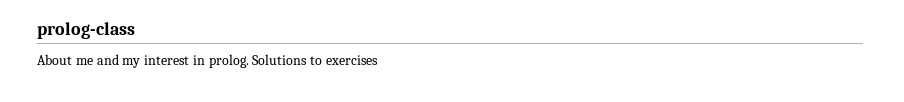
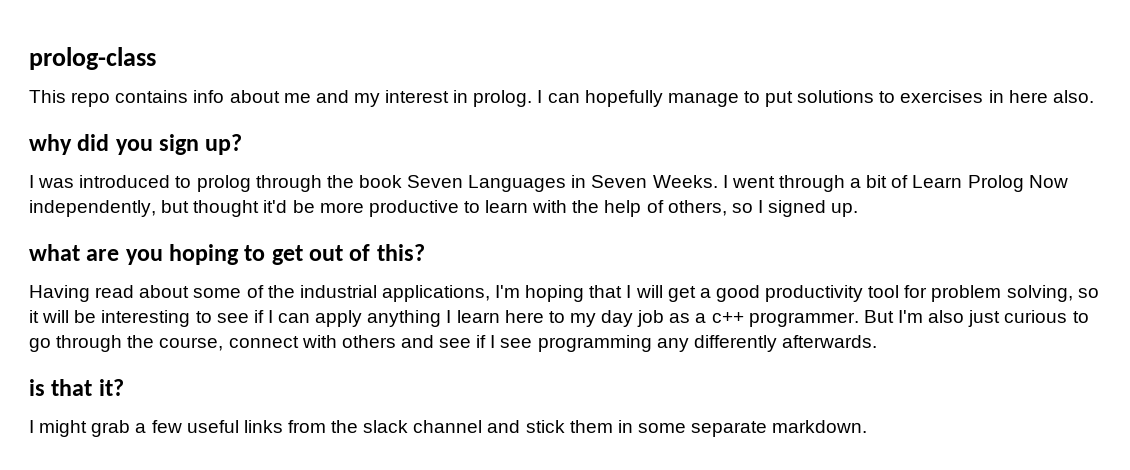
[37,54,72,65] About -> [29,90,280,107] This repo contains info about
[252,54,379,65] Solutions to exercises -> [537,90,1094,107] [29,134,243,155] [29,175,1068,192] [29,200,859,217] [29,244,425,265] [29,285,1099,302] [29,310,1089,327] [29,335,877,352] [29,379,124,396] [29,420,868,437] I can hopefully manage to put solutions to exercises in here also. // why did you sign up? // I was introduced to prolog through the book Seven Languages in Seven Weeks. I went through a bit of Learn Prolog Now independently, but thought it'd be more productive to learn with the help of others, so I signed up. // what are you hoping to get out of this? // Having read about some of the industrial applications, I'm hoping that I will get a good productivity tool for problem solving, so it will be interesting to see if I can apply anything I learn here to my day job as a c++ programmer. But I'm also just curious to go through the course, connect with others and see if I see programming any differently afterwards. // is that it? // I might grab a few useful links from the slack channel and stick them in some separate markdown.

